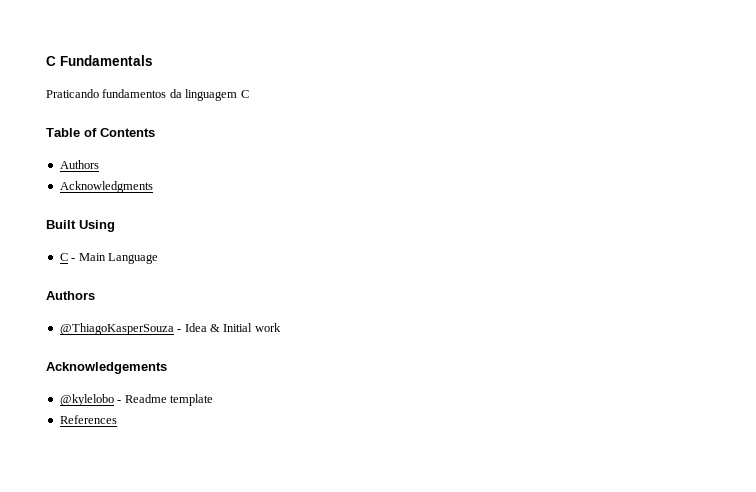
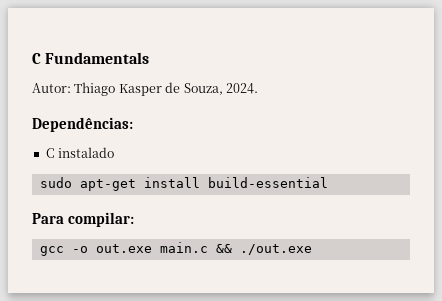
[46,89,249,101] [46,128,155,137] [59,160,99,169] [59,181,153,193] [46,220,115,232] [59,253,158,264] [46,291,95,300] [59,323,281,335] [46,362,167,374] [59,394,213,406] [59,415,117,424] Praticando fundamentos da linguagem C // Table of Contents // Authors // Acknowledgments // Built Using // C - Main Language // Authors // @ThiagoKasperSouza - Idea & Initial work // Acknowledgements // @kylelobo - Readme template // References -> [32,82,258,96] [32,117,133,132] [45,147,115,158] [39,177,328,191] [32,212,135,227] [39,242,312,256] Autor: Thiago Kasper de Souza, 2024. // Dependências: // C instalado // sudo apt-get install build-essential // Para compilar: // gcc -o out.exe main.c && ./out.exe

